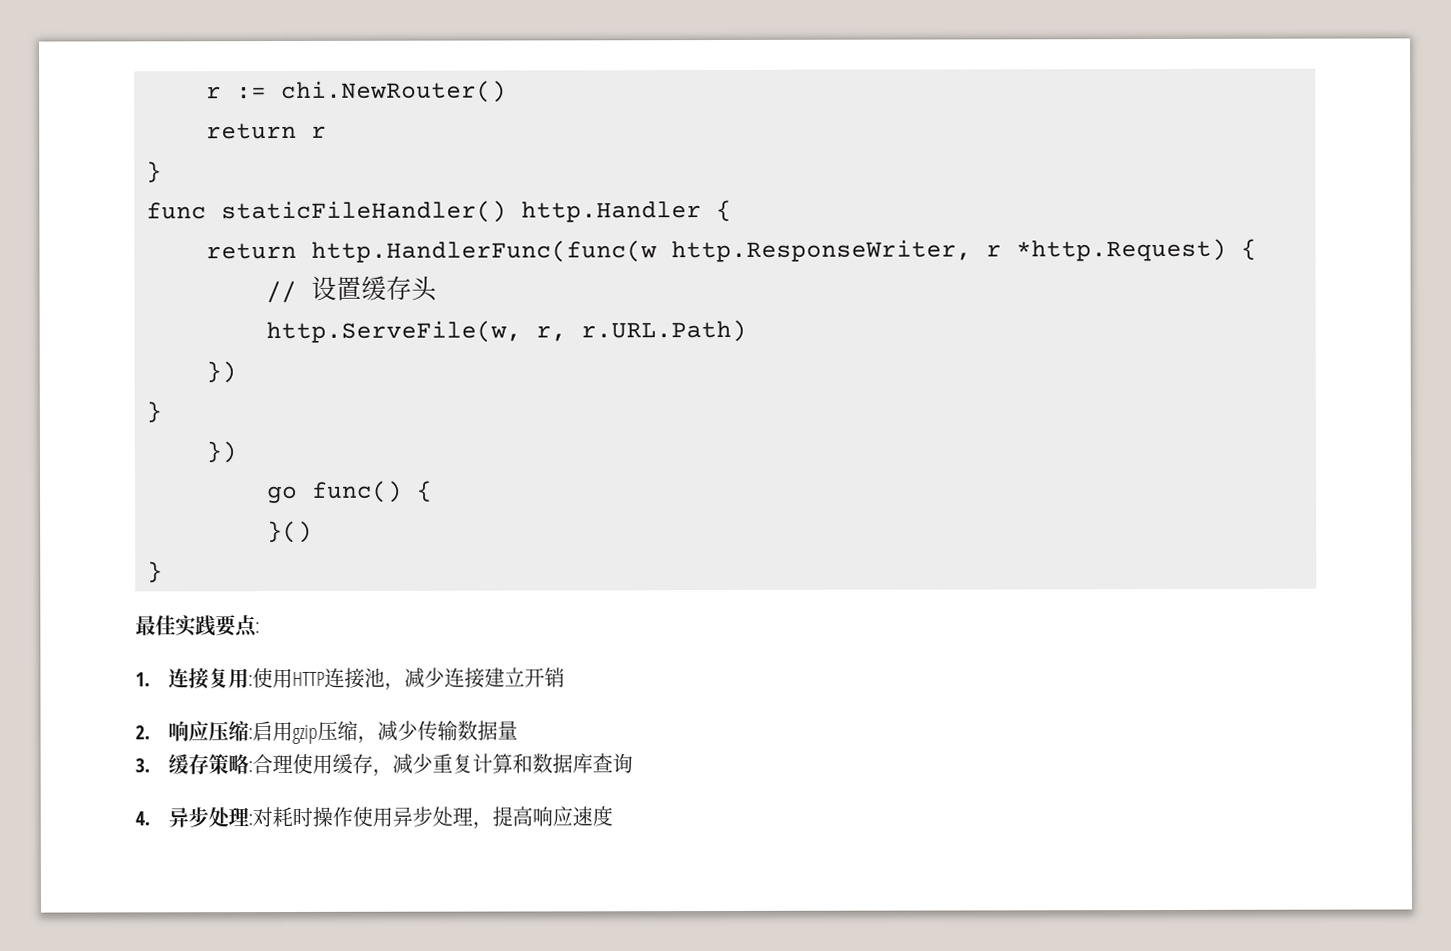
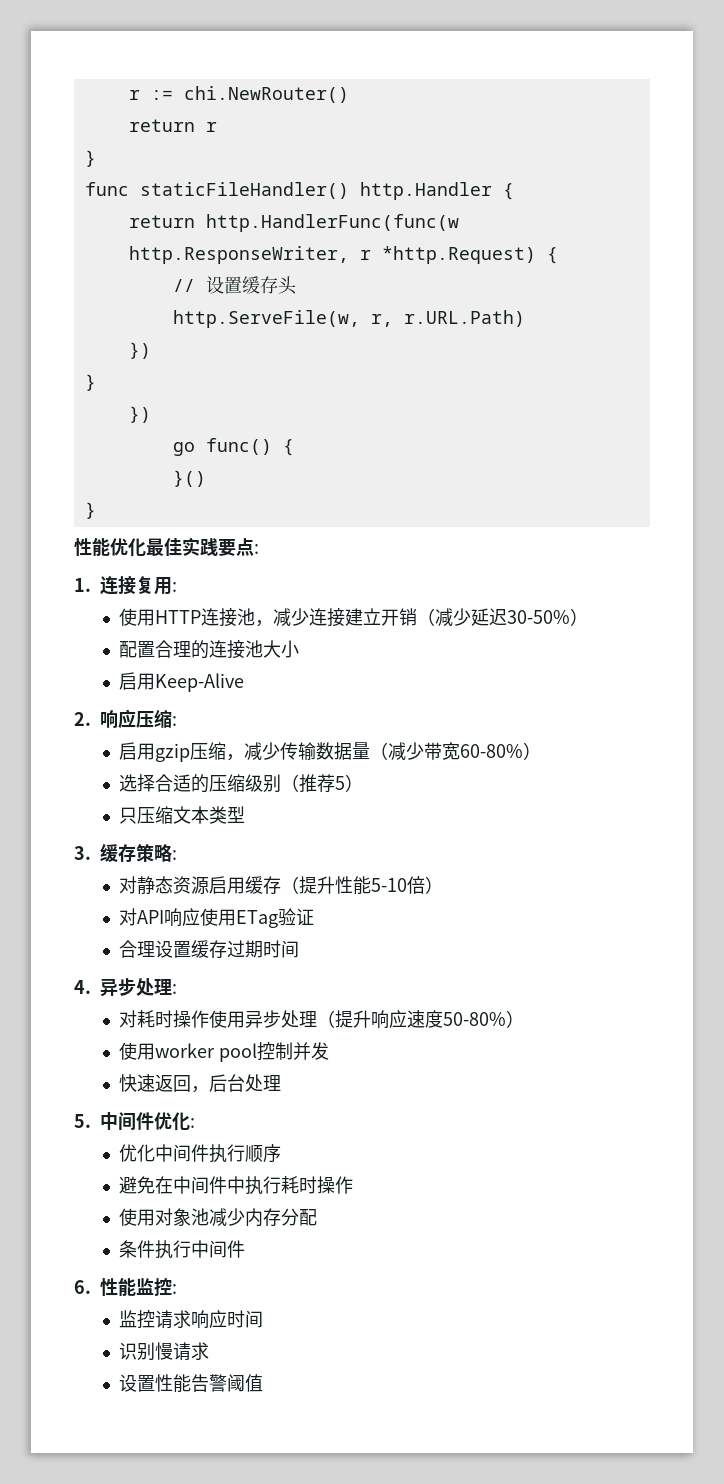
(163, 572) none -> [74,538,146,557] 性能优化
(253, 681) none -> (177, 587) //
(565, 677) none -> [417,608,589,626] [119,640,300,659] [119,672,245,692] （减少延迟30-50%） // 配置合理的连接池大小 // 启用Keep-Alive
(253, 734) none -> (177, 721) //
[135,753,633,777] // 3.缓存策略:合理使用缓存，减少重复计算和数据库查询 -> [370,742,542,760] [119,774,364,793] [119,806,246,824] [74,844,177,862] [119,876,444,895] [119,908,315,928] [119,940,300,958] （减少带宽60-80%） // 选择合适的压缩级别（推荐5） // 只压缩文本类型 // 3.缓存策略: // 对静态资源启用缓存（提升性能5-10倍） // 对API响应使用ETag验证 // 合理设置缓存过期时间
(253, 820) none -> (177, 989) //
[471,806,533,830] ，提高 -> [317,1010,372,1028] （提升
(613, 816) none -> [443,1010,525,1028] [119,1042,330,1062] [119,1074,282,1093] [74,1112,195,1131] [119,1144,282,1163] [119,1176,354,1195] [119,1208,318,1227] [119,1240,246,1259] [74,1278,177,1296] [119,1310,264,1329] [119,1342,210,1361] [119,1374,264,1393] 50-80%） // 使用worker pool控制并发 // 快速返回，后台处理 // 5.中间件优化: // 优化中间件执行顺序 // 避免在中间件中执行耗时操作 // 使用对象池减少内存分配 // 条件执行中间件 // 6.性能监控: // 监控请求响应时间 // 识别慢请求 // 设置性能告警阈值

